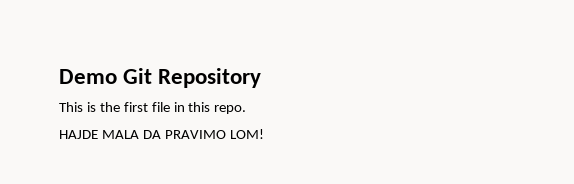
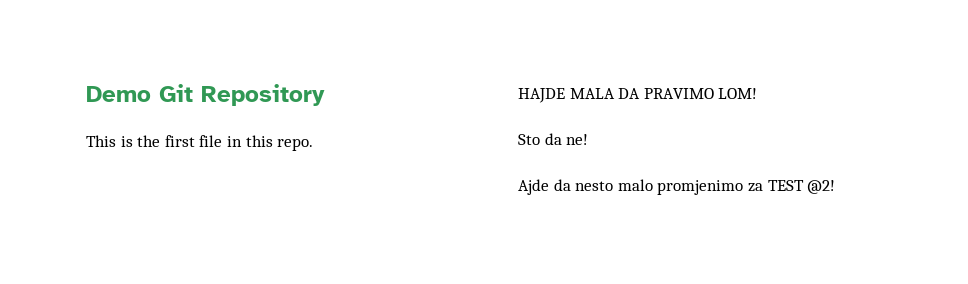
(264, 134) none -> [518,133,589,145] [518,179,836,195] // Sto da ne! // Ajde da nesto malo promjenimo za TEST @2!

